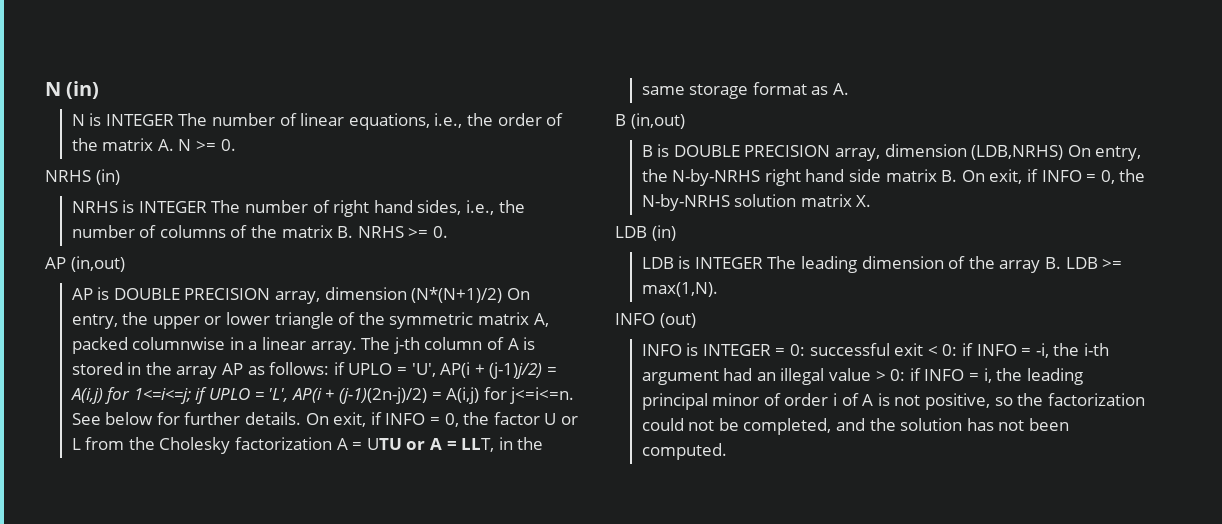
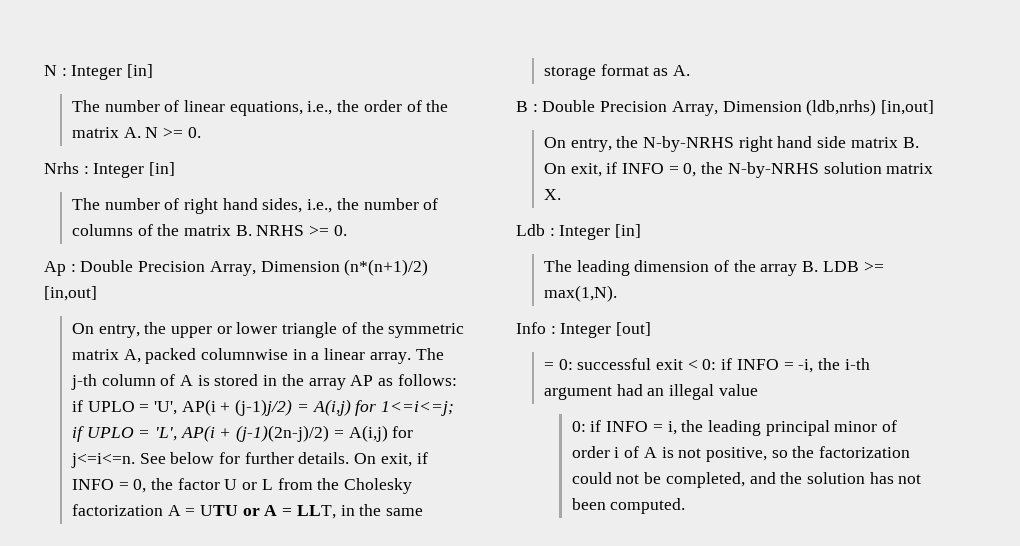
[45,81,100,99] [71,113,174,126] N (in) // N is INTEGER -> [44,64,154,80] N : Integer [in] //
[45,169,120,185] [71,200,207,213] NRHS (in) // NRHS is INTEGER -> [44,162,176,178] Nrhs : Integer [in] //
[45,256,125,272] [71,287,503,304] AP (in,out) // AP is DOUBLE PRECISION array, dimension (N*(N+1)/2) -> [44,259,429,276] [44,286,97,301] Ap : Double Precision Array, Dimension (n*(n+1)/2) [in,out] //
[630,113,685,129] [641,144,1064,161] (in,out) // B is DOUBLE PRECISION array, dimension (LDB,NRHS) -> [532,99,935,116] : Double Precision Array, Dimension (ldb,nrhs) [in,out] //
[615,225,676,241] [641,256,763,269] LDB (in) // LDB is INTEGER -> [516,224,642,240] Ldb : Integer [in] //
[615,313,696,328] [641,343,771,356] INFO (out) // INFO is INTEGER -> [516,322,652,338] Info : Integer [out] //
[875,371,886,381] > -> (758, 390) //

